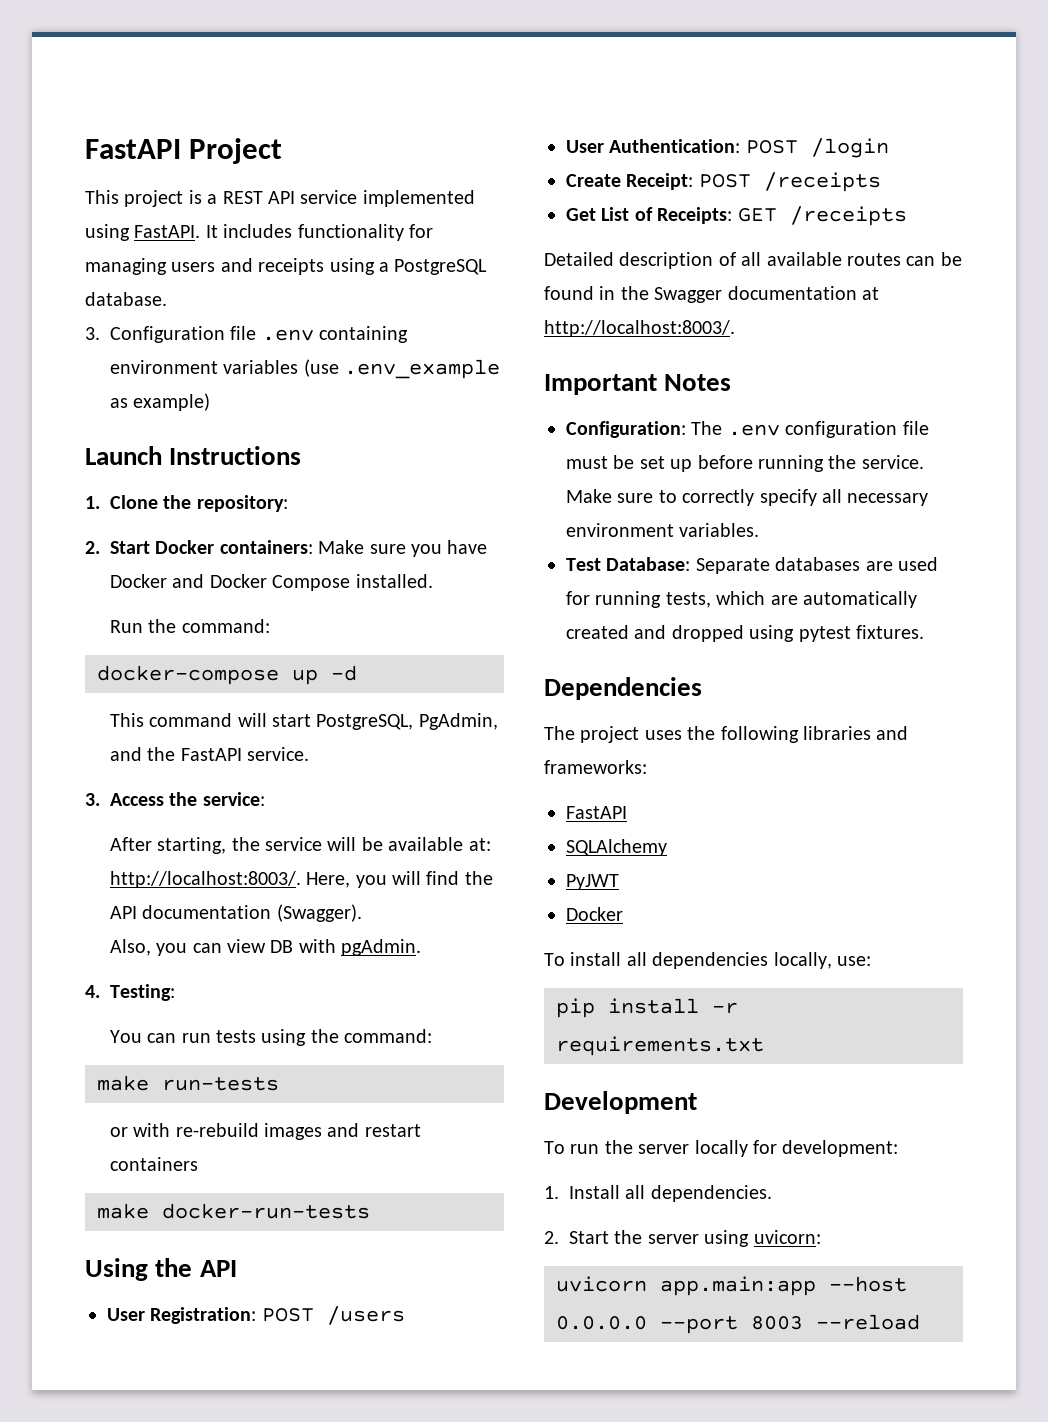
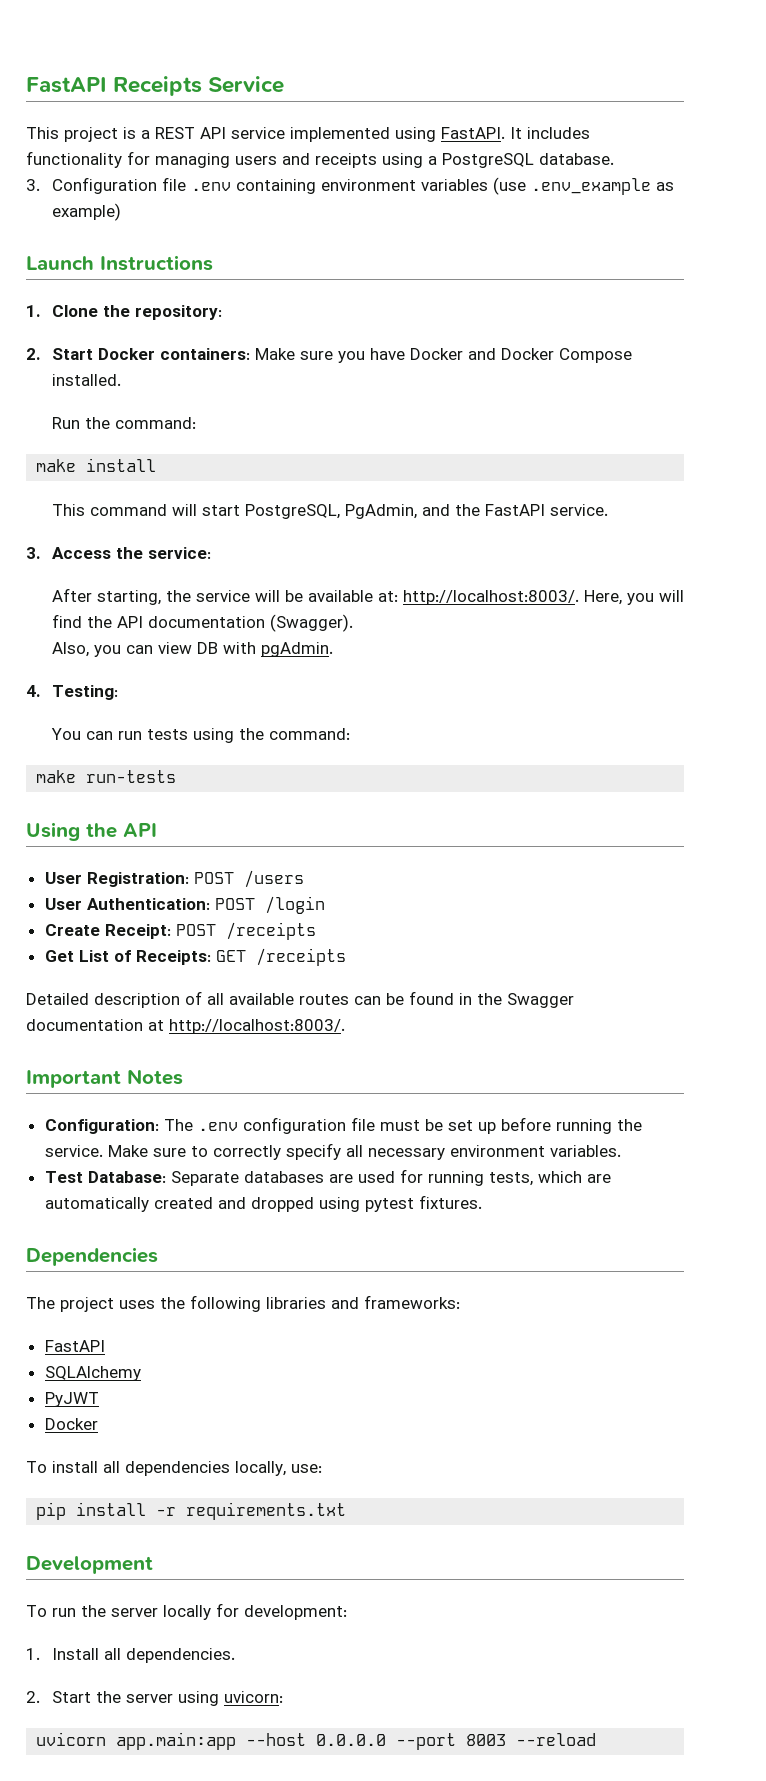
[85,138,283,164] FastAPI Project -> [26,76,285,96] FastAPI Receipts Service
[97,665,357,685] docker-compose up -d -> [36,458,157,472] make install
[109,1123,421,1140] [109,1157,198,1171] [97,1203,370,1219] // or with re-rebuild images and restart containers // make docker-run-tests -> (177, 776) none

